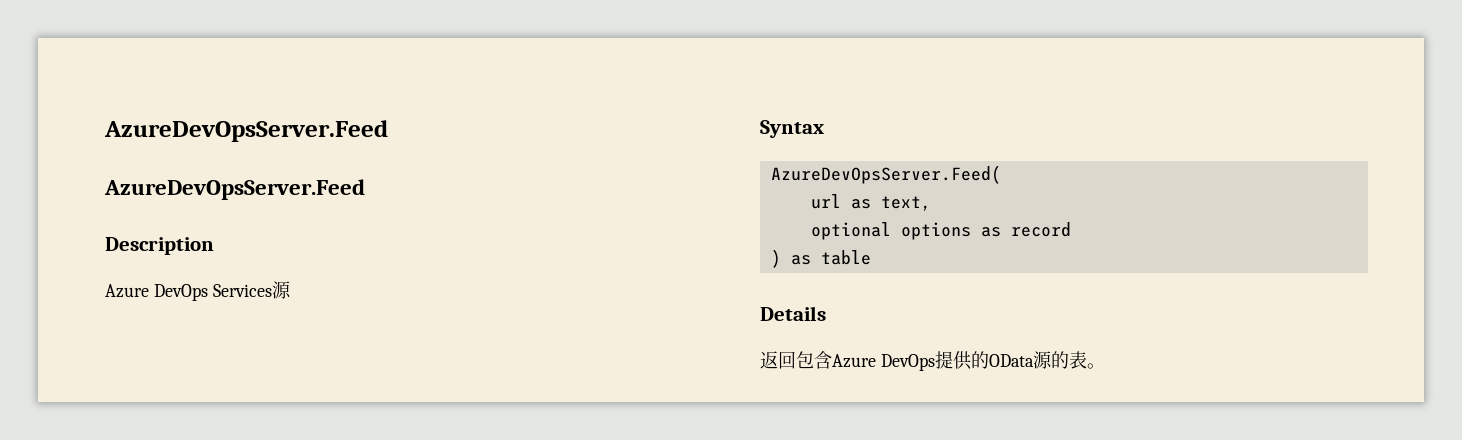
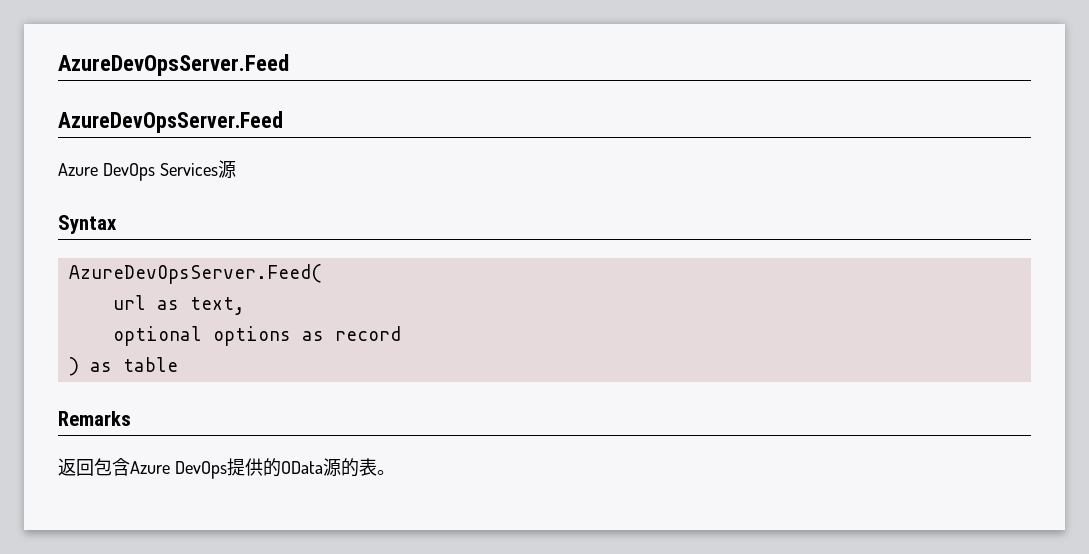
[105,237,214,255] // Description -> (283, 122) none
[760,306,826,321] Details -> [58,411,131,426] Remarks

